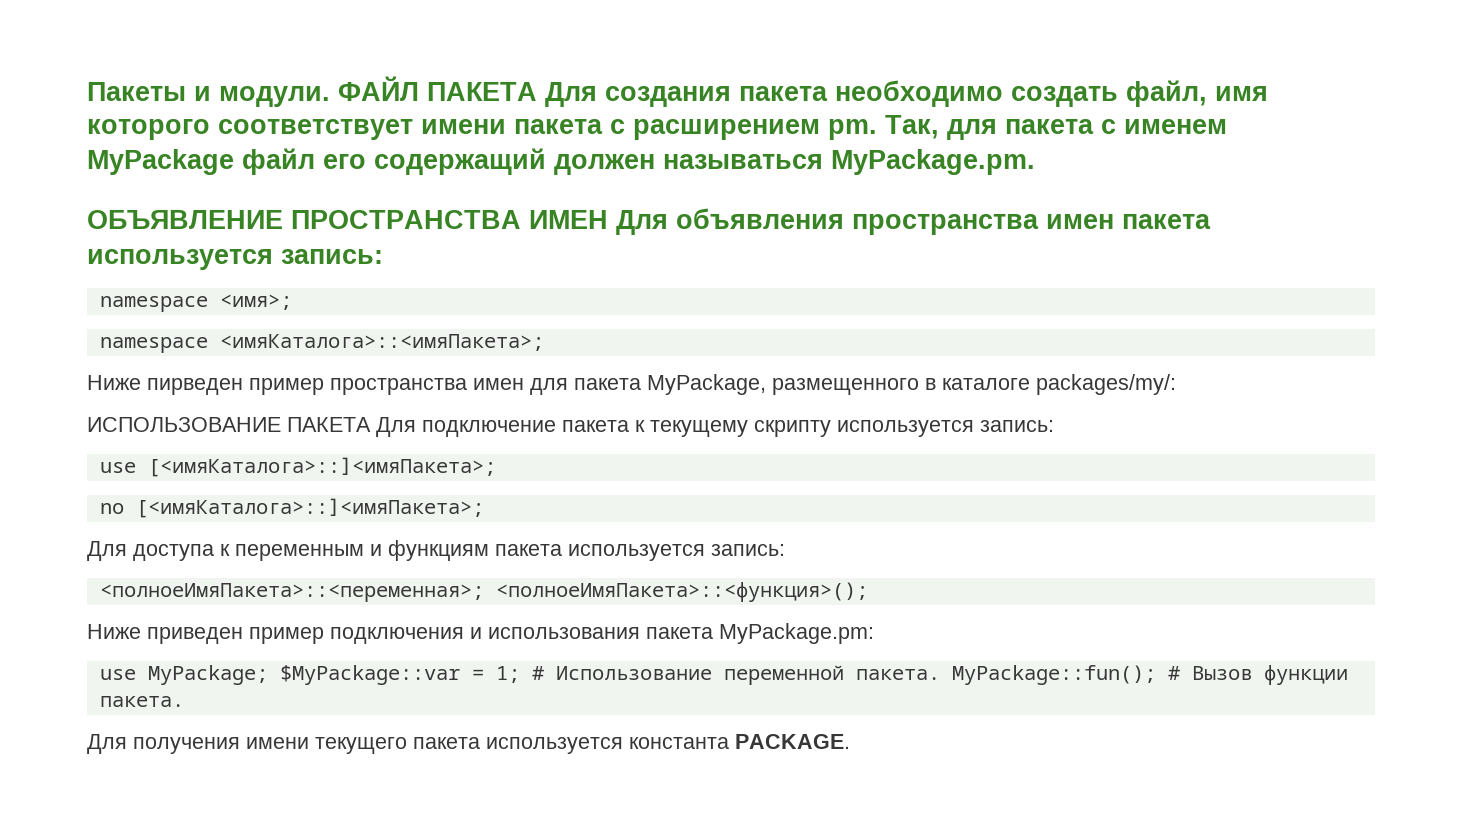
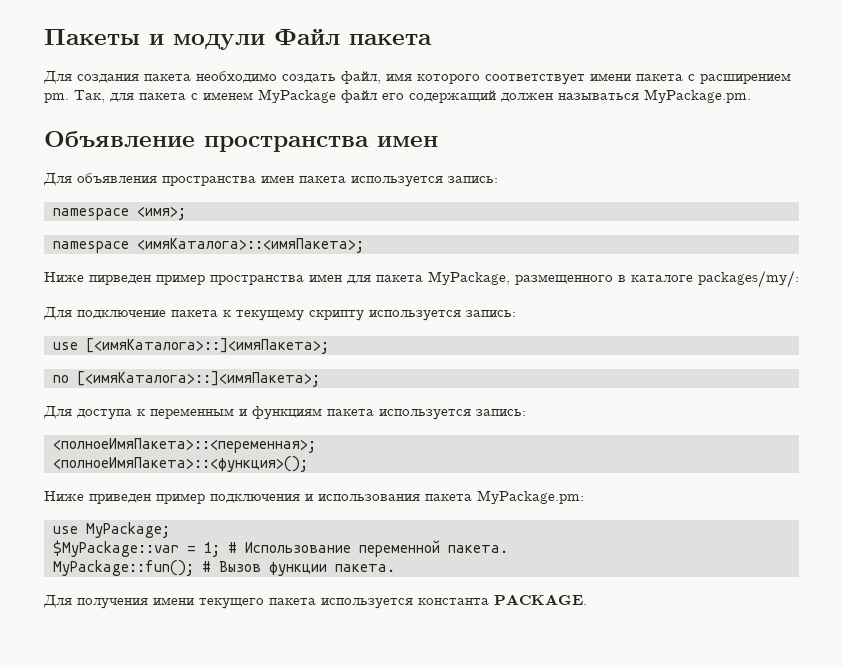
[219,76,537,107] модули. ФАЙЛ ПАКЕТА -> [173,28,432,50] модули Файл пакета //
[87,210,608,229] ОБЪЯВЛЕНИЕ ПРОСТРАНСТВА ИМЕН -> [44,131,438,152] Объявление пространства имен //
[87,417,371,432] ИСПОЛЬЗОВАНИЕ ПАКЕТА -> (799, 279) none
(484, 592) none -> (316, 445) //
(268, 675) none -> (170, 530) //
(940, 674) none -> (508, 549) //

